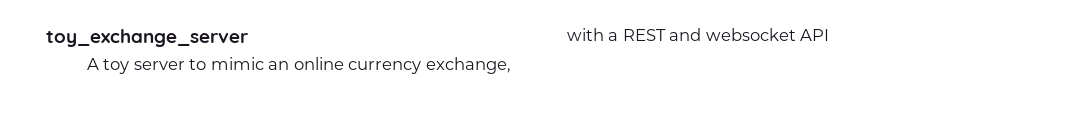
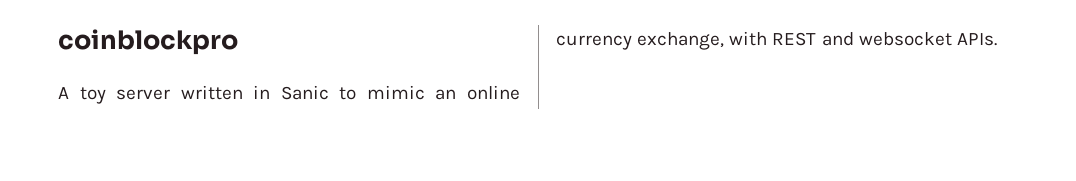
[46,29,248,47] toy_exchange_server -> [58,29,238,55] coinblockpro
(185, 65) none -> [180,85,329,100] written in Sanic
[608,32,619,41] a -> (768, 38) none
[800,29,830,41] API -> [956,33,997,46] APIs.

